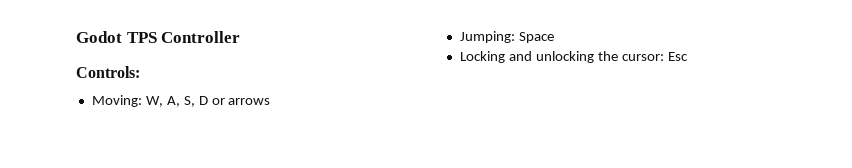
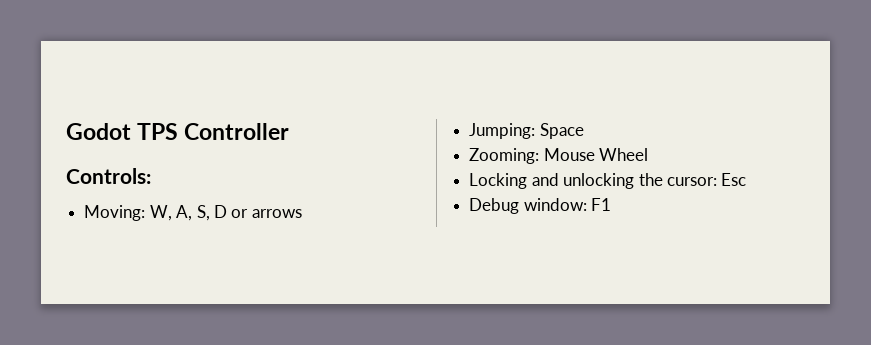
(554, 37) none -> [469,148,649,164] // Zooming: Mouse Wheel
(688, 56) none -> [469,198,612,214] // Debug window: F1

